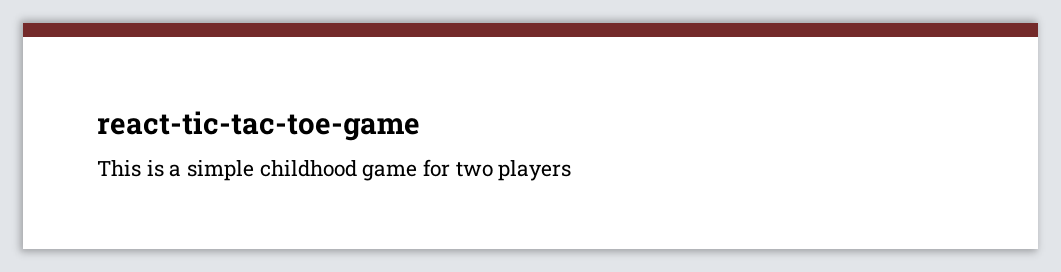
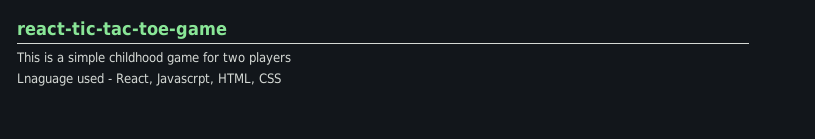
(572, 170) none -> [17,73,281,86] // Lnaguage used - React, Javascrpt, HTML, CSS

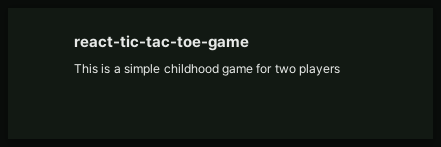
[17,73,281,86] // Lnaguage used - React, Javascrpt, HTML, CSS -> (340, 70) none

